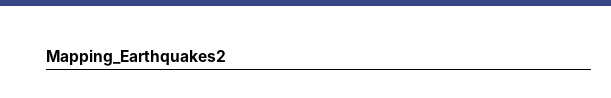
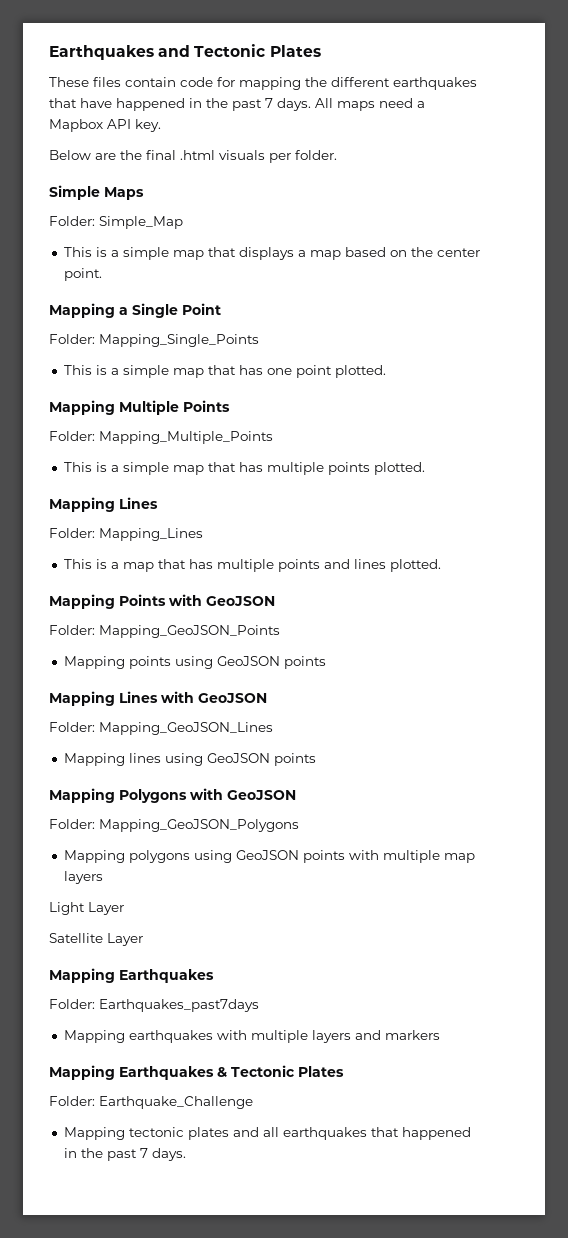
[46,49,226,66] Mapping_Earthquakes2 -> [49,44,321,60] [49,77,477,90] [49,98,425,111] [49,119,161,132] [49,150,337,163] [49,185,144,200] [49,216,183,229] [63,247,480,260] [63,268,102,281] [49,303,221,318] [49,334,259,347] [63,365,386,378] [49,400,230,415] [49,431,273,444] [63,462,425,475] [49,497,158,512] [49,528,203,541] [63,559,441,572] [49,594,275,609] [49,625,280,638] [63,656,326,669] [49,691,267,706] [49,722,273,735] [63,753,316,766] [49,788,296,803] [49,819,299,832] [63,850,475,863] [63,871,103,884] [49,902,124,915] [49,933,143,946] [49,968,214,983] [49,999,259,1012] [63,1030,440,1043] [49,1065,344,1080] [49,1096,253,1109] [63,1127,471,1140] [63,1148,186,1161] Earthquakes and Tectonic Plates // These files contain code for mapping the different earthquakes that have happened in the past 7 days. All maps need a Mapbox API key. // Below are the final .html visuals per folder. // Simple Maps // Folder: Simple_Map // This is a simple map that displays a map based on the center point. // Mapping a Single Point // Folder: Mapping_Single_Points // This is a simple map that has one point plotted. // Mapping Multiple Points // Folder: Mapping_Multiple_Points // This is a simple map that has multiple points plotted. // Mapping Lines // Folder: Mapping_Lines // This is a map that has multiple points and lines plotted. // Mapping Points with GeoJSON // Folder: Mapping_GeoJSON_Points // Mapping points using GeoJSON points // Mapping Lines with GeoJSON // Folder: Mapping_GeoJSON_Lines // Mapping lines using GeoJSON points // Mapping Polygons with GeoJSON // Folder: Mapping_GeoJSON_Polygons // Mapping polygons using GeoJSON points with multiple map layers // Light Layer // Satellite Layer // Mapping Earthquakes // Folder: Earthquakes_past7days // Mapping earthquakes with multiple layers and markers // Mapping Earthquakes & Tectonic Plates // Folder: Earthquake_Challenge // Mapping tectonic plates and all earthquakes that happened in the past 7 days.

